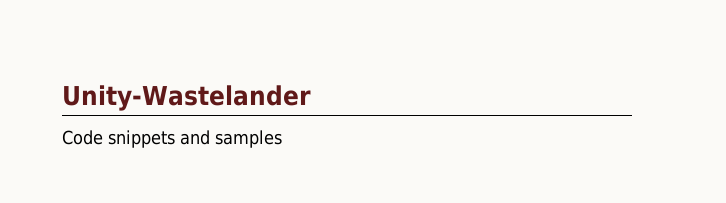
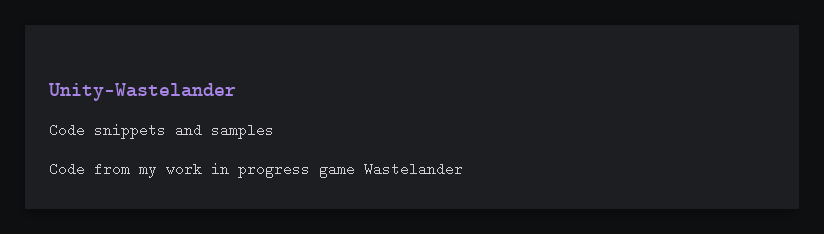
(282, 139) none -> [49,162,463,178] // Code from my work in progress game Wastelander

